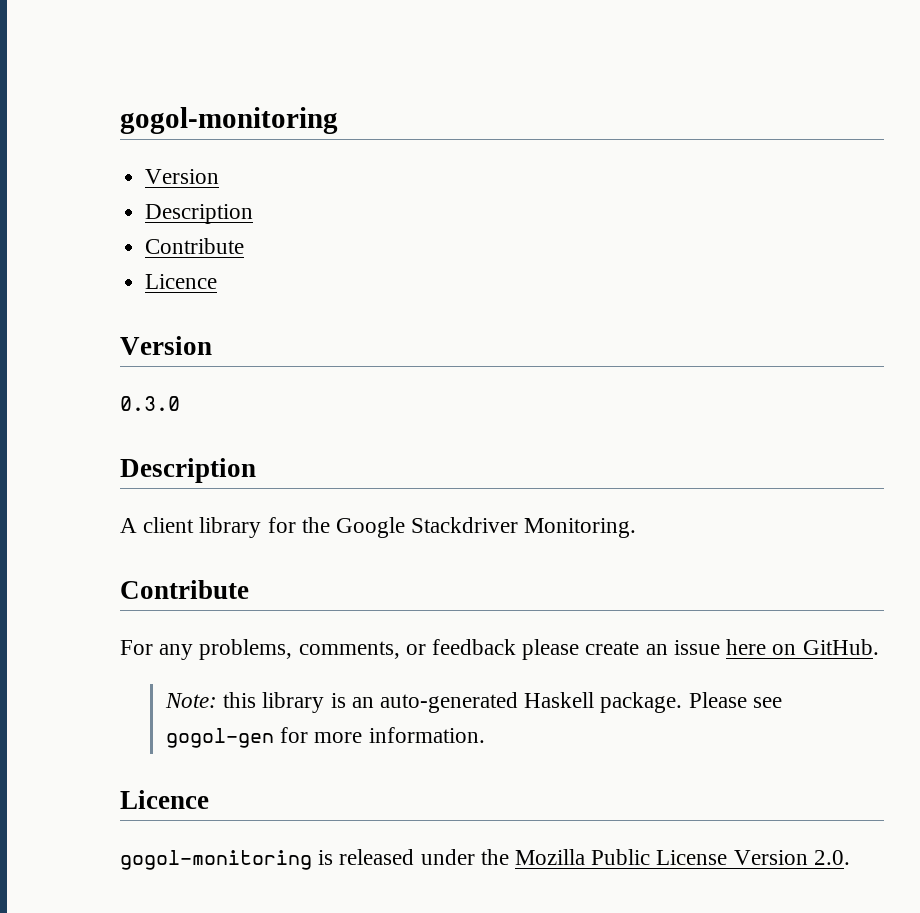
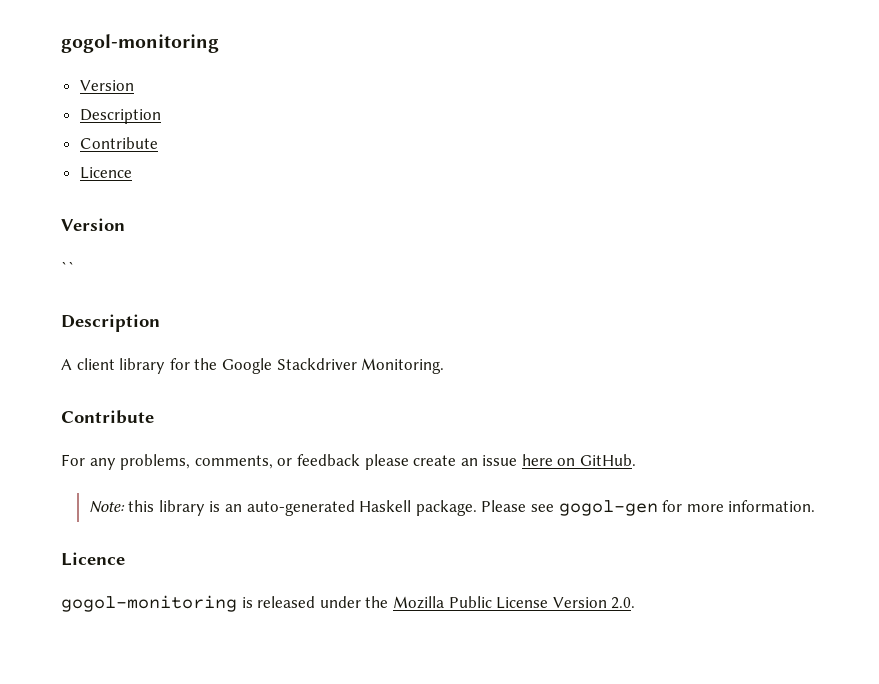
[120,396,180,411] 0.3.0 -> [61,261,75,274] ``

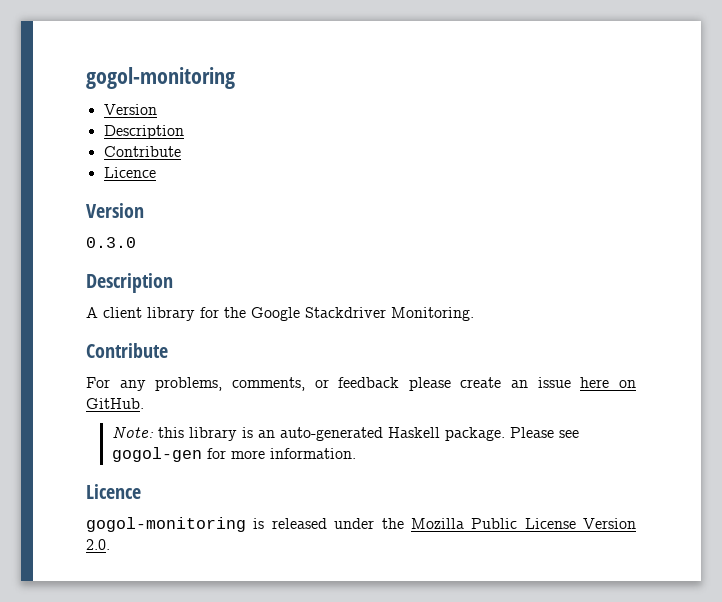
[61,261,75,274] `` -> [86,237,136,248] 0.3.0

